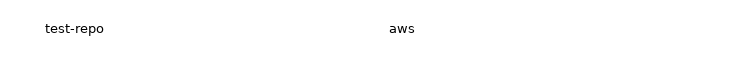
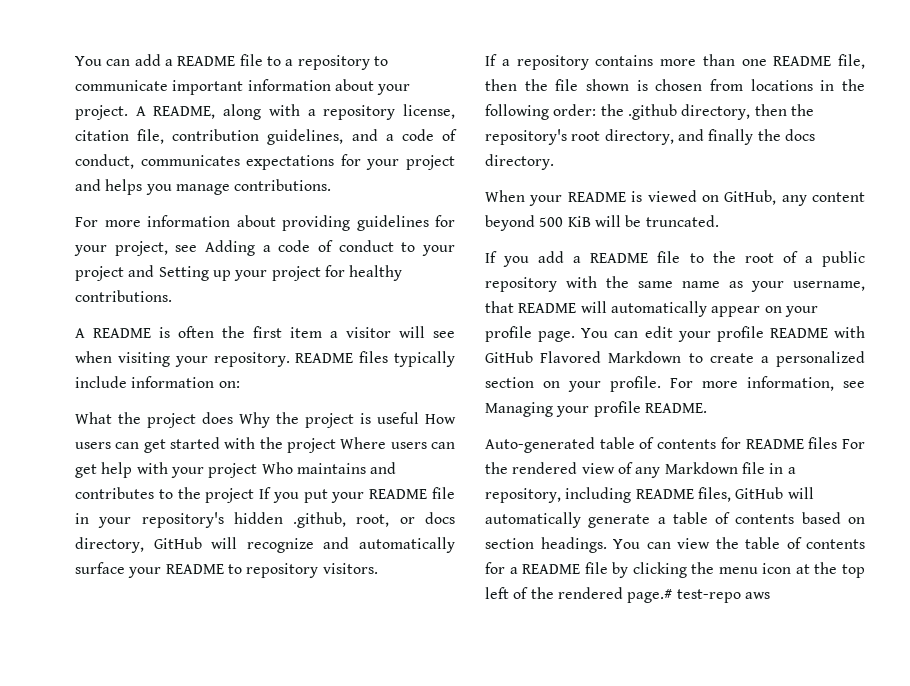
(45, 30) none -> [75,54,388,70] [75,79,411,95] [75,104,456,120] [75,129,458,145] [75,154,456,170] [75,179,332,195] [75,215,455,231] [74,240,455,256] [75,265,403,281] [75,290,172,302] [75,326,455,338] [75,351,455,367] [75,376,240,388] [75,412,456,428] [75,437,455,453] [75,462,397,478] [75,487,455,503] [75,512,455,528] [75,537,455,553] [75,562,378,578] [485,54,865,70] [485,79,865,91] [485,104,814,120] [485,129,815,145] [485,154,554,170] [485,190,865,206] [485,215,719,231] [485,251,866,267] [485,276,865,292] [485,301,818,317] [485,326,865,342] [485,351,866,367] [485,376,865,392] [485,401,707,417] [485,437,865,453] [485,462,796,478] [485,487,814,503] [485,512,865,528] [485,537,865,553] [485,562,866,578] [485,587,673,603] You can add a README file to a repository to communicate important information about your project. A README, along with a repository license, citation file, contribution guidelines, and a code of conduct, communicates expectations for your project and helps you manage contributions. // For more information about providing guidelines for your project, see Adding a code of conduct to your project and Setting up your project for healthy contributions. // A README is often the first item a visitor will see when visiting your repository. README files typically include information on: // What the project does Why the project is useful How users can get started with the project Where users can get help with your project Who maintains and contributes to the project If you put your README file in your repository's hidden .github, root, or docs directory, GitHub will recognize and automatically surface your README to repository visitors. // If a repository contains more than one README file, then the file shown is chosen from locations in the following order: the .github directory, then the repository's root directory, and finally the docs directory. // When your README is viewed on GitHub, any content beyond 500 KiB will be truncated. // If you add a README file to the root of a public repository with the same name as your username, that README will automatically appear on your profile page. You can edit your profile README with GitHub Flavored Markdown to create a personalized section on your profile. For more information, see Managing your profile README. // Auto-generated table of contents for README files For the rendered view of any Markdown file in a repository, including README files, GitHub will automatically generate a table of contents based on section headings. You can view the table of contents for a README file by clicking the menu icon at the top left of the rendered page.#
(104, 30) // -> (741, 596) none

